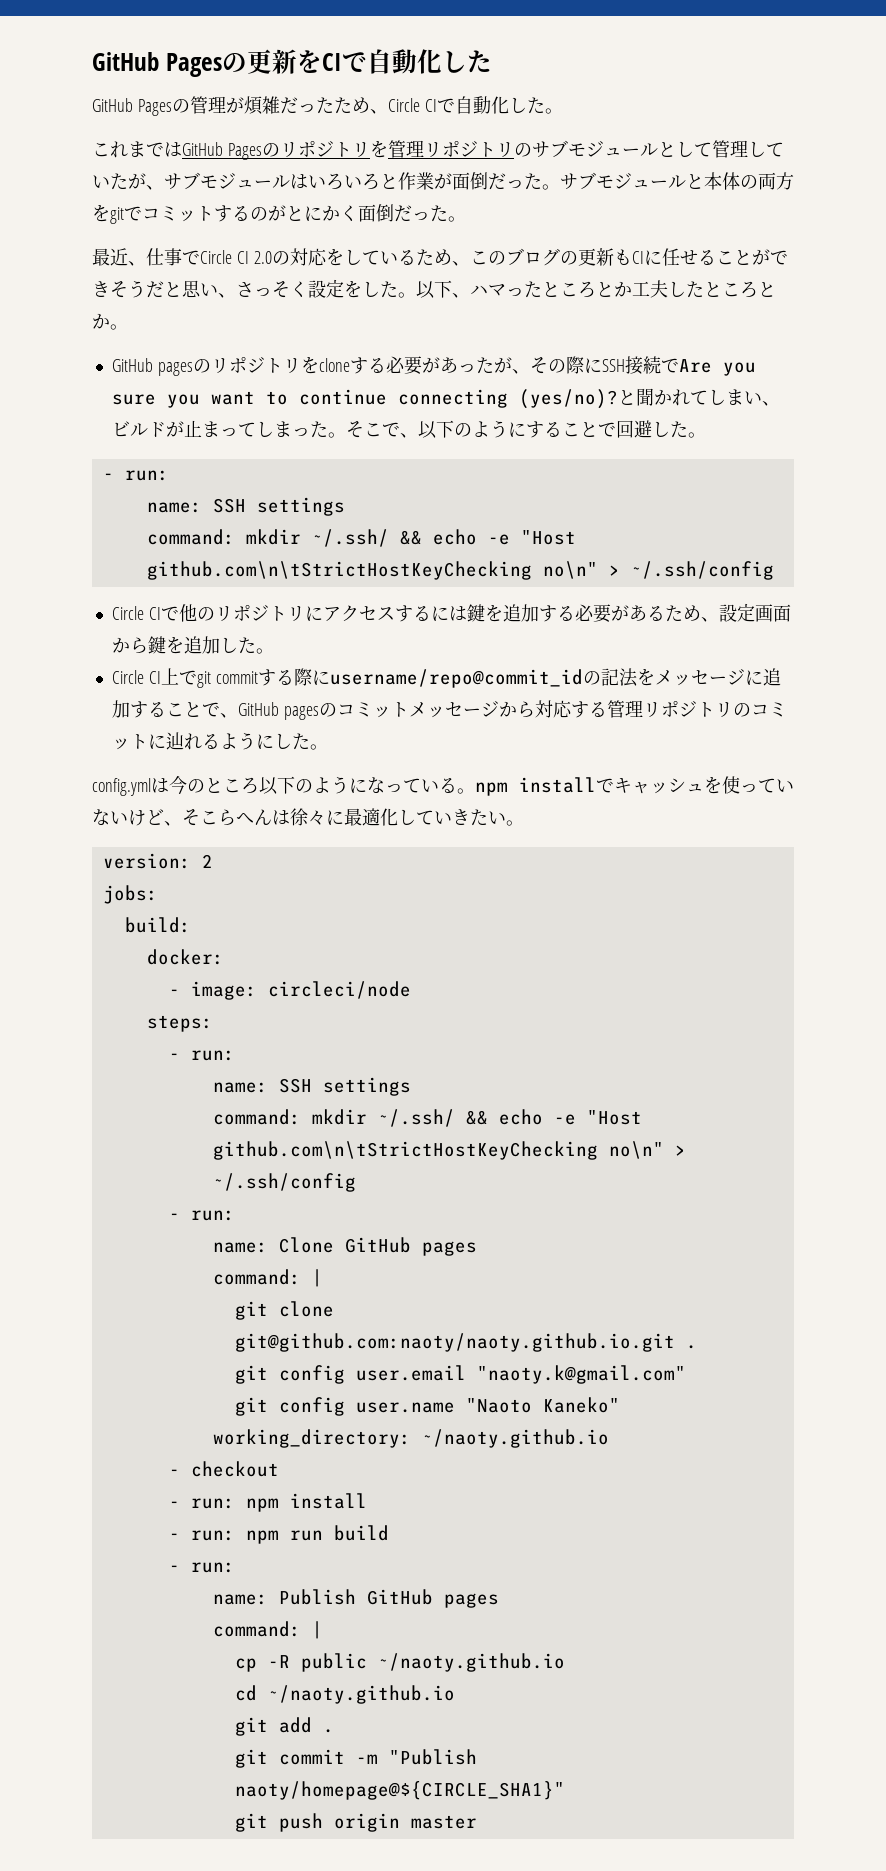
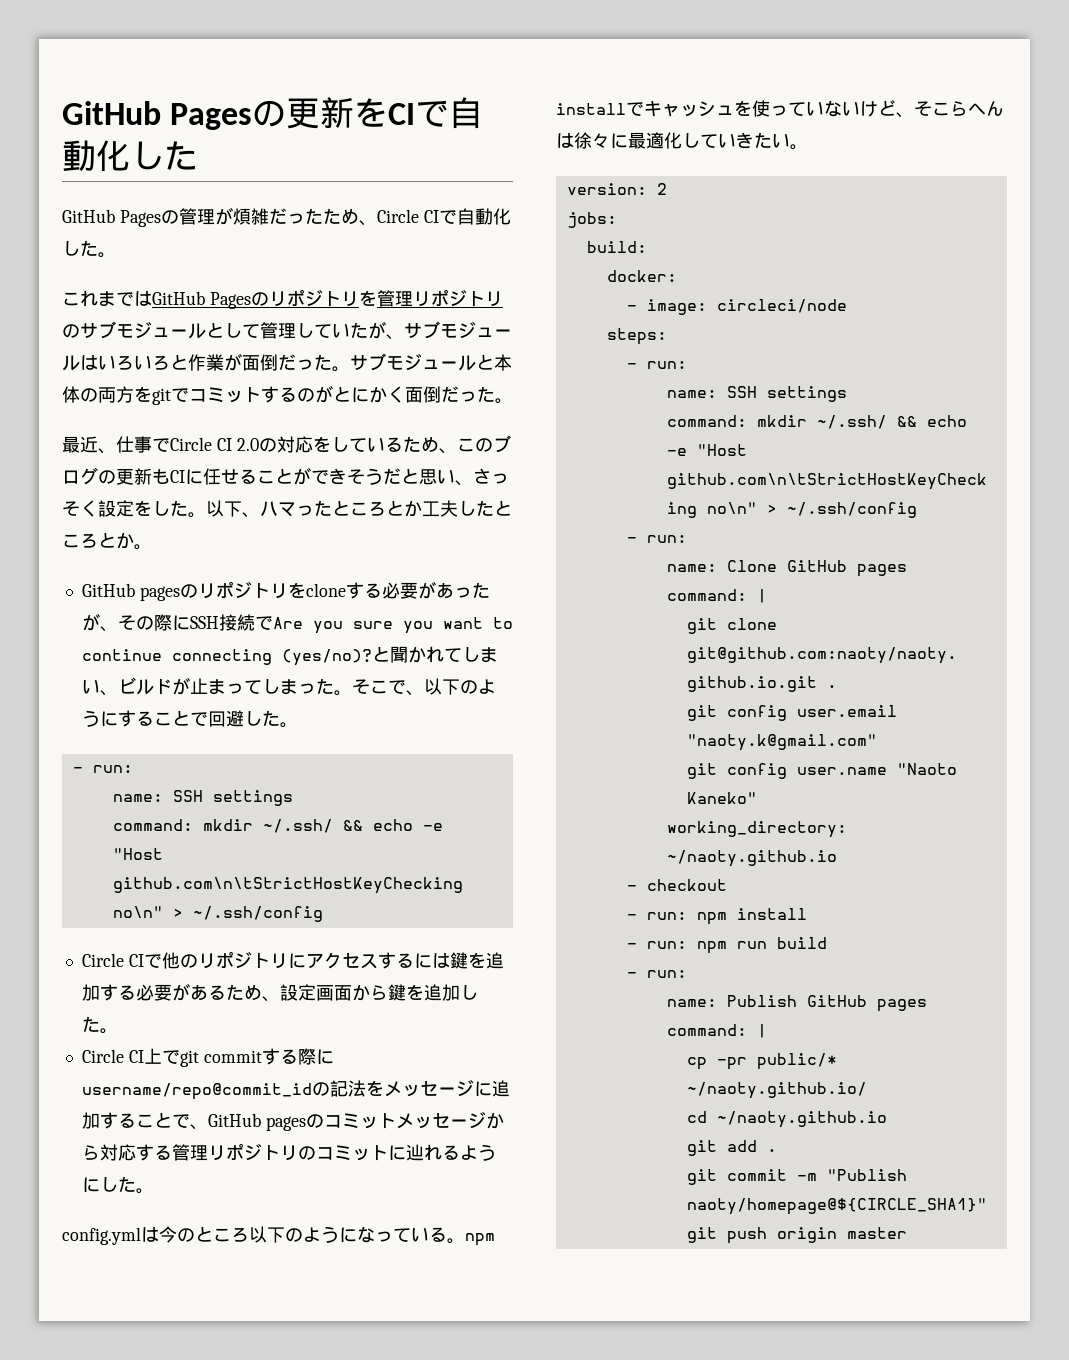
[267,1653,565,1672] -R public ~/naoty.github.io -> [716,1053,837,1070] [686,1082,867,1099] -pr public/* ~/naoty.github.io/

